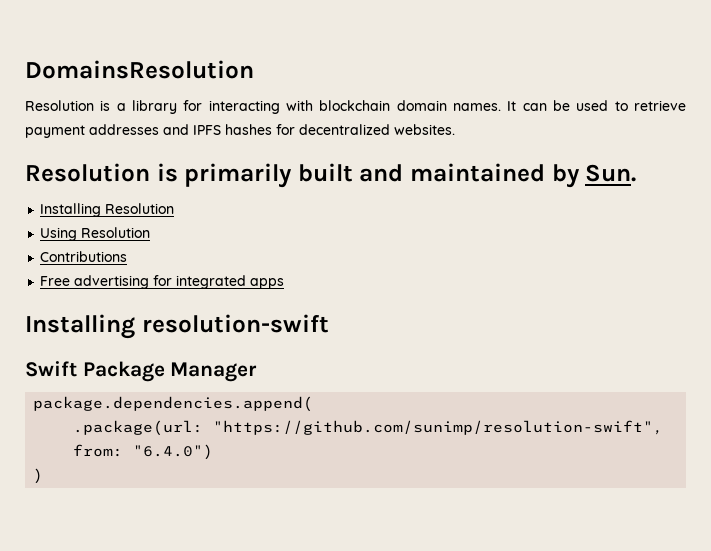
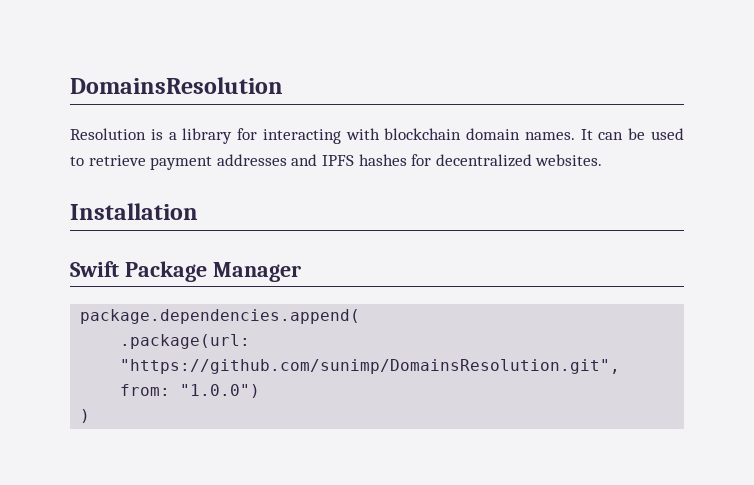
[25,163,637,188] [40,203,175,217] [40,227,151,241] [40,251,128,262] [40,275,285,289] [25,314,329,339] Resolution is primarily built and maintained by Sun. // Installing Resolution // Using Resolution // Contributions // Free advertising for integrated apps // Installing resolution-swift -> [70,203,198,220] Installation
[213,420,664,435] [73,444,214,460] "https://github.com/sunimp/resolution-swift", from: "6.4.0") -> [120,359,621,374] [120,384,261,398] "https://github.com/sunimp/DomainsResolution.git", from: "1.0.0")

